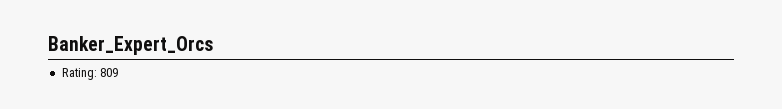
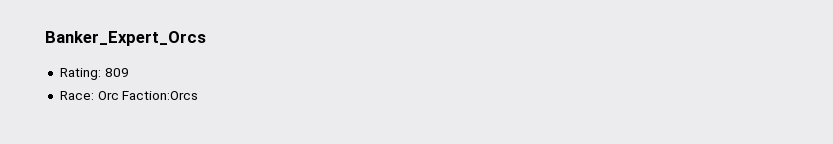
(119, 72) none -> [59,91,199,100] // Race: Orc Faction:Orcs

